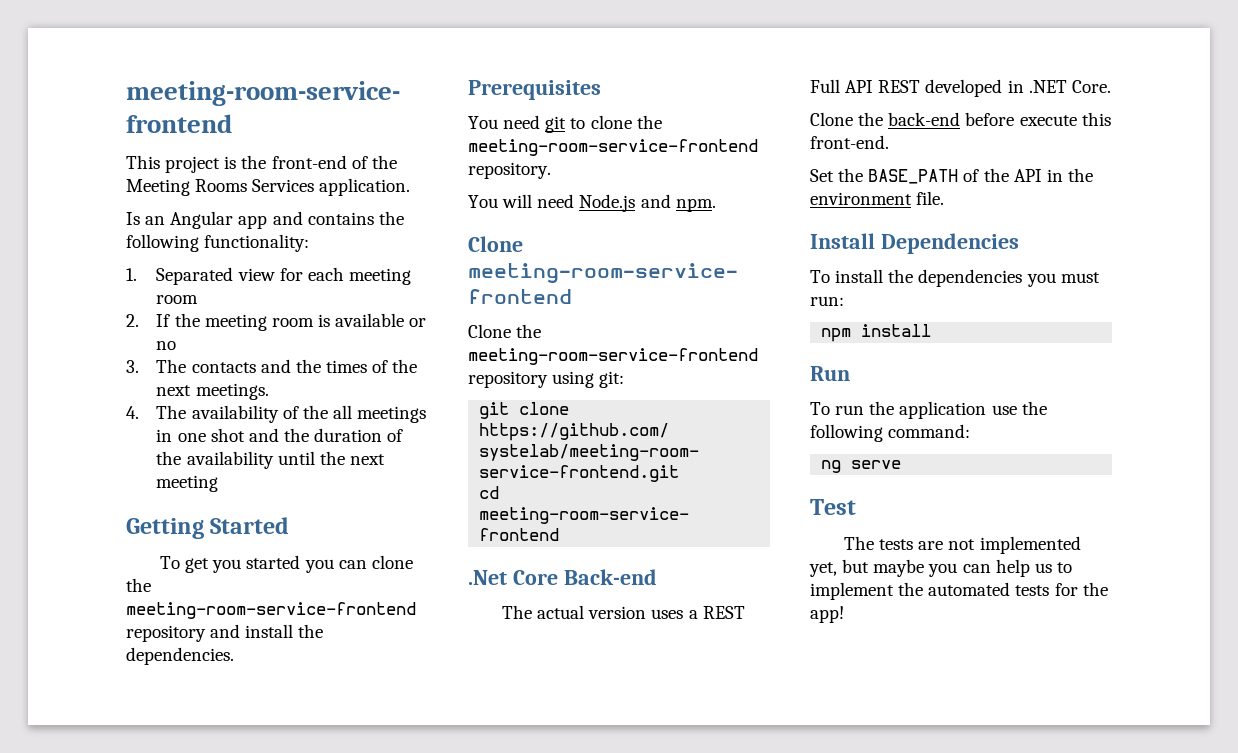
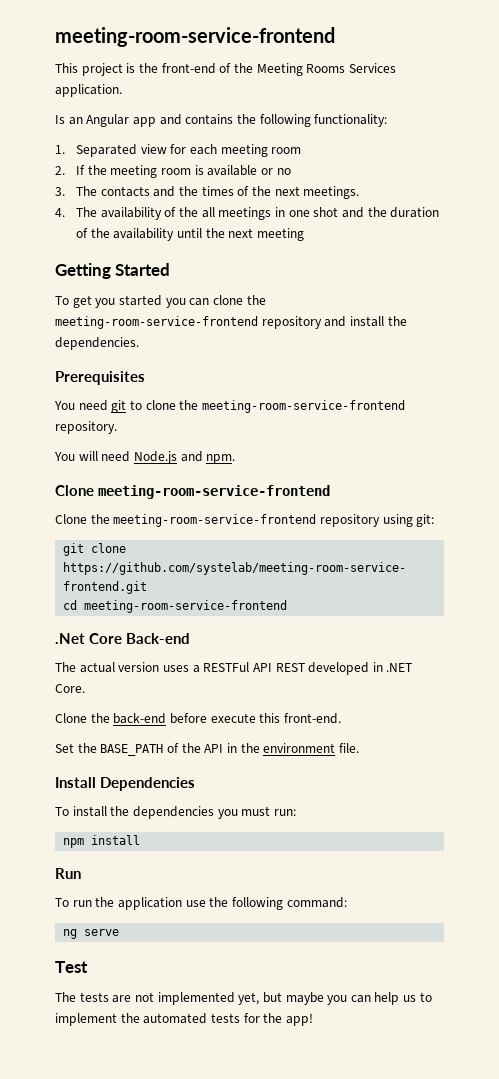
[702,606,745,619] [810,79,840,93] REST Full -> [203,662,250,672] RESTFul

